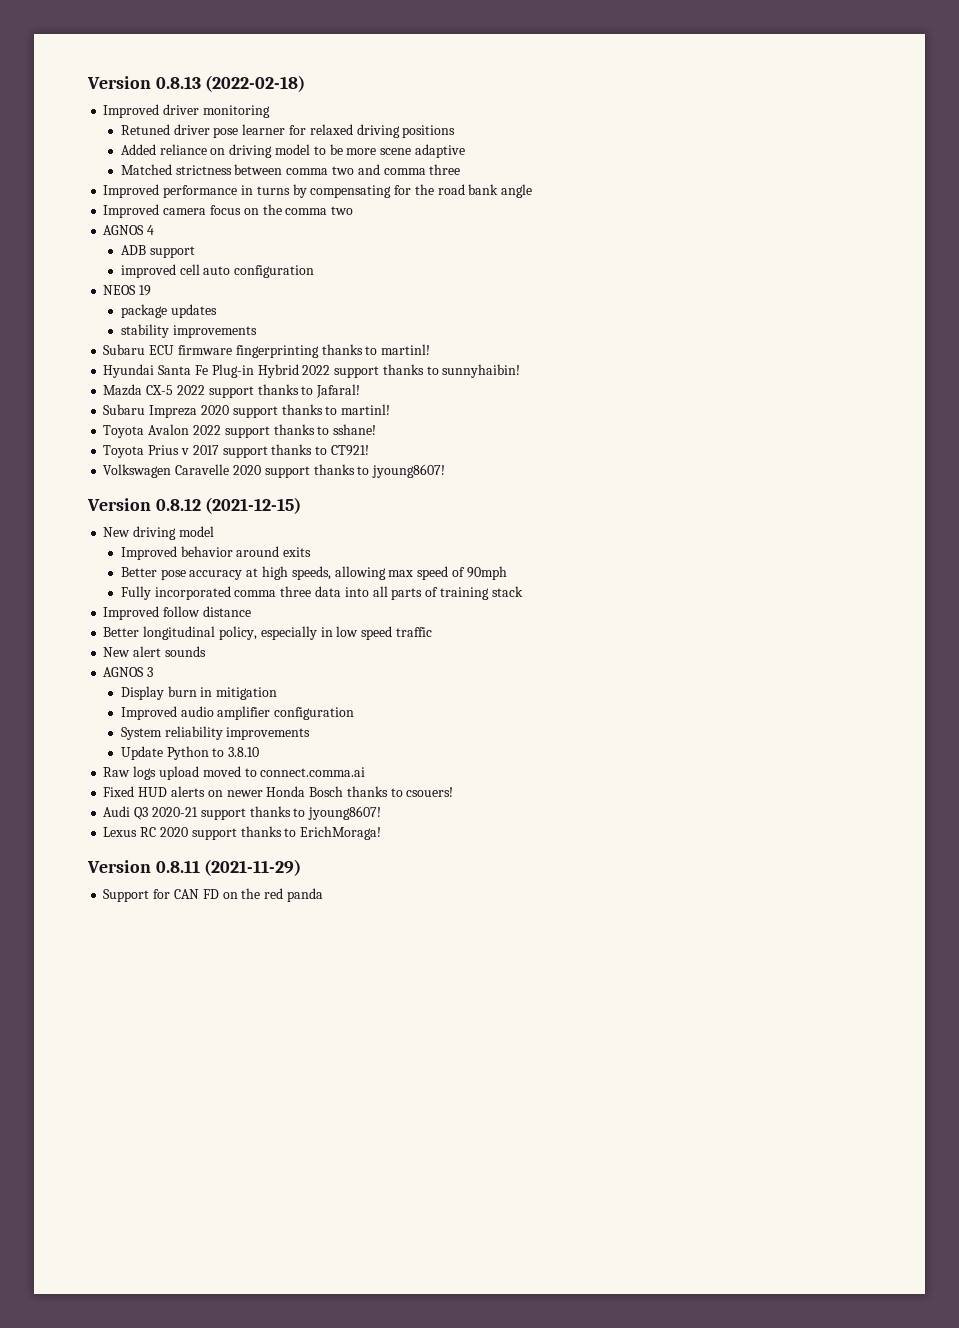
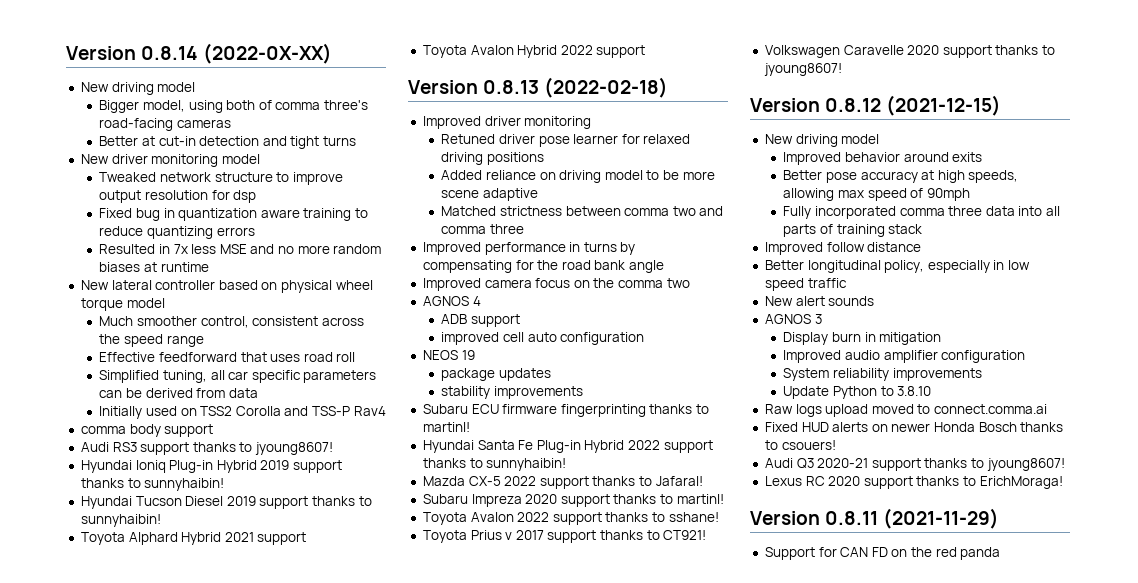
[87,76,151,89] Version -> [66,43,333,64] [80,82,196,95] [99,100,369,113] [99,118,231,131] [99,136,357,149] [80,154,260,167] [99,172,343,185] [99,190,257,203] [99,208,369,221] [99,226,255,239] [99,244,382,254] [99,262,209,272] [80,280,373,293] [80,298,165,311] [99,316,364,328] [99,334,204,347] [99,352,356,362] [99,370,377,383] [99,388,258,398] [99,406,386,419] [80,424,214,437] [80,442,334,455] [80,460,343,473] [80,478,225,491] [80,496,372,509] [80,514,161,527] [80,532,307,545] [422,45,646,58] [408,80,478,94] Version 0.8.14 (2022-0X-XX) // New driving model // Bigger model, using both of comma three's road-facing cameras // Better at cut-in detection and tight turns // New driver monitoring model // Tweaked network structure to improve output resolution for dsp // Fixed bug in quantization aware training to reduce quantizing errors // Resulted in 7x less MSE and no more random biases at runtime // New lateral controller based on physical wheel torque model // Much smoother control, consistent across the speed range // Effective feedforward that uses road roll // Simplified tuning, all car specific parameters can be derived from data // Initially used on TSS2 Corolla and TSS-P Rav4 // comma body support // Audi RS3 support thanks to jyoung8607! // Hyundai Ioniq Plug-in Hybrid 2019 support thanks to sunnyhaibin! // Hyundai Tucson Diesel 2019 support thanks to sunnyhaibin! // Toyota Alphard Hybrid 2021 support // Toyota Avalon Hybrid 2022 support // Version

